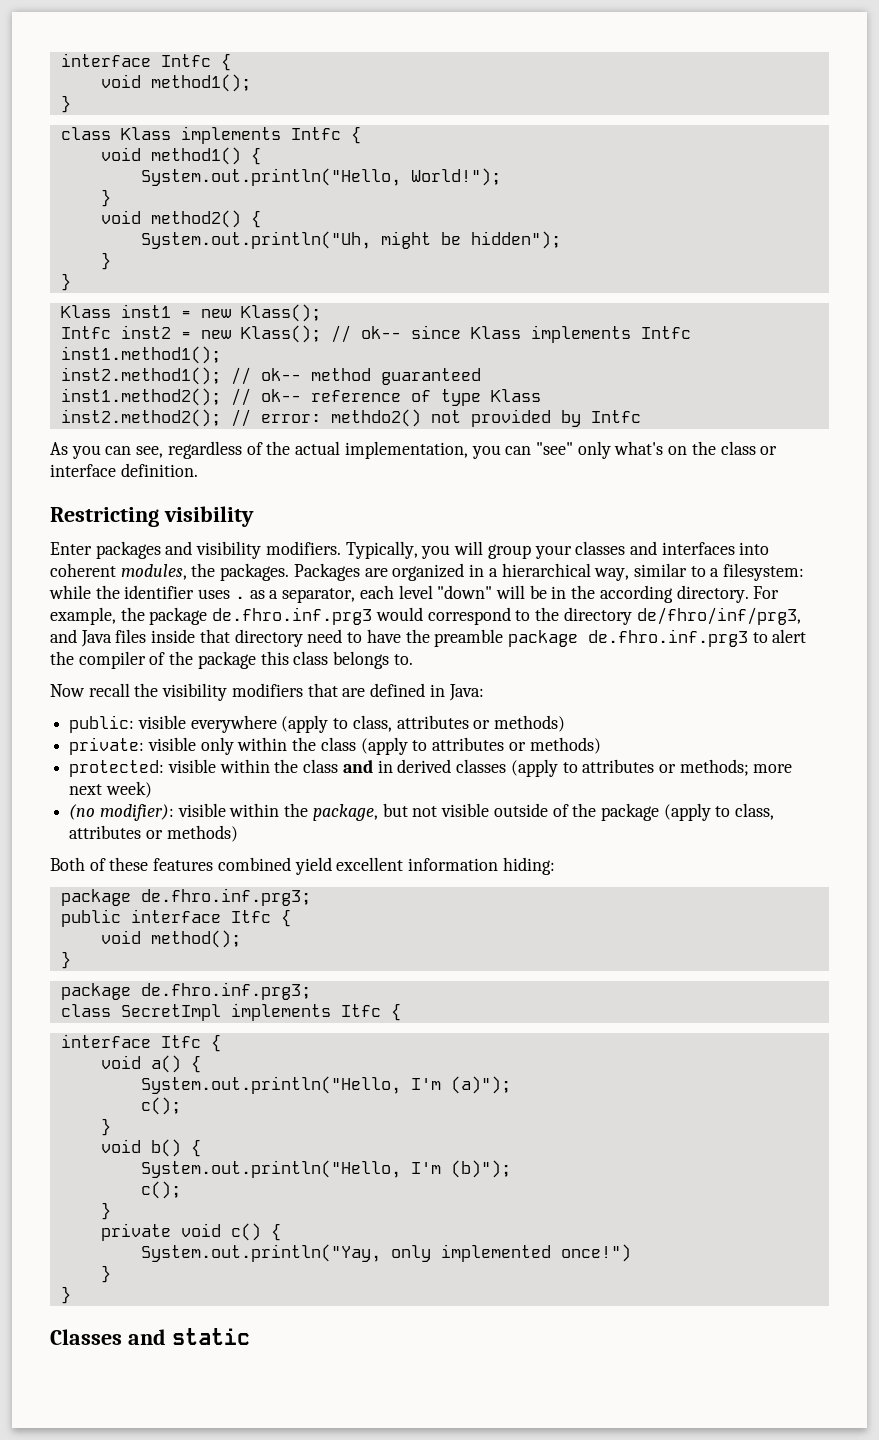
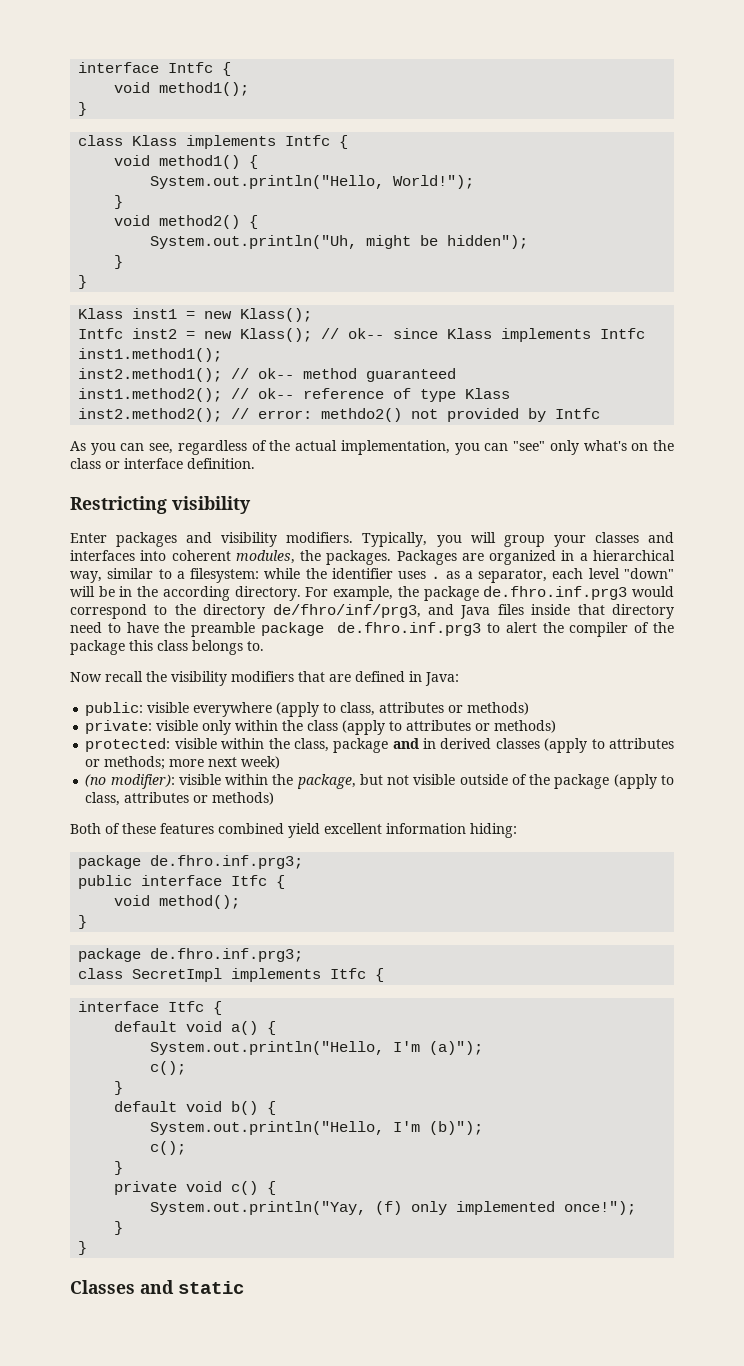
[303,759,339,773] class -> [293,738,389,753] class, package
(221, 1043) none -> [114,1021,178,1032] default
(111, 1127) none -> [114,1101,178,1112] default
(381, 1253) none -> [375,1201,403,1215] (f)
[560,1244,631,1262] once!") -> [564,1201,637,1215] once!");

